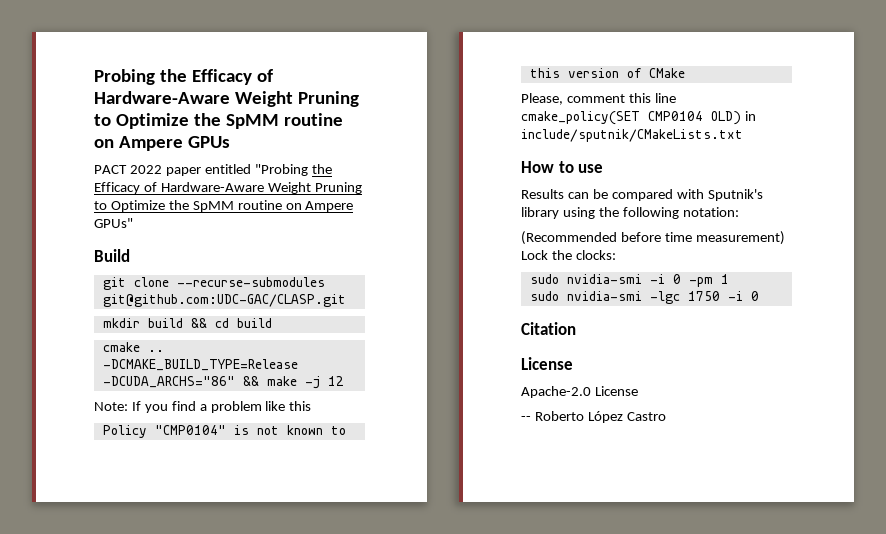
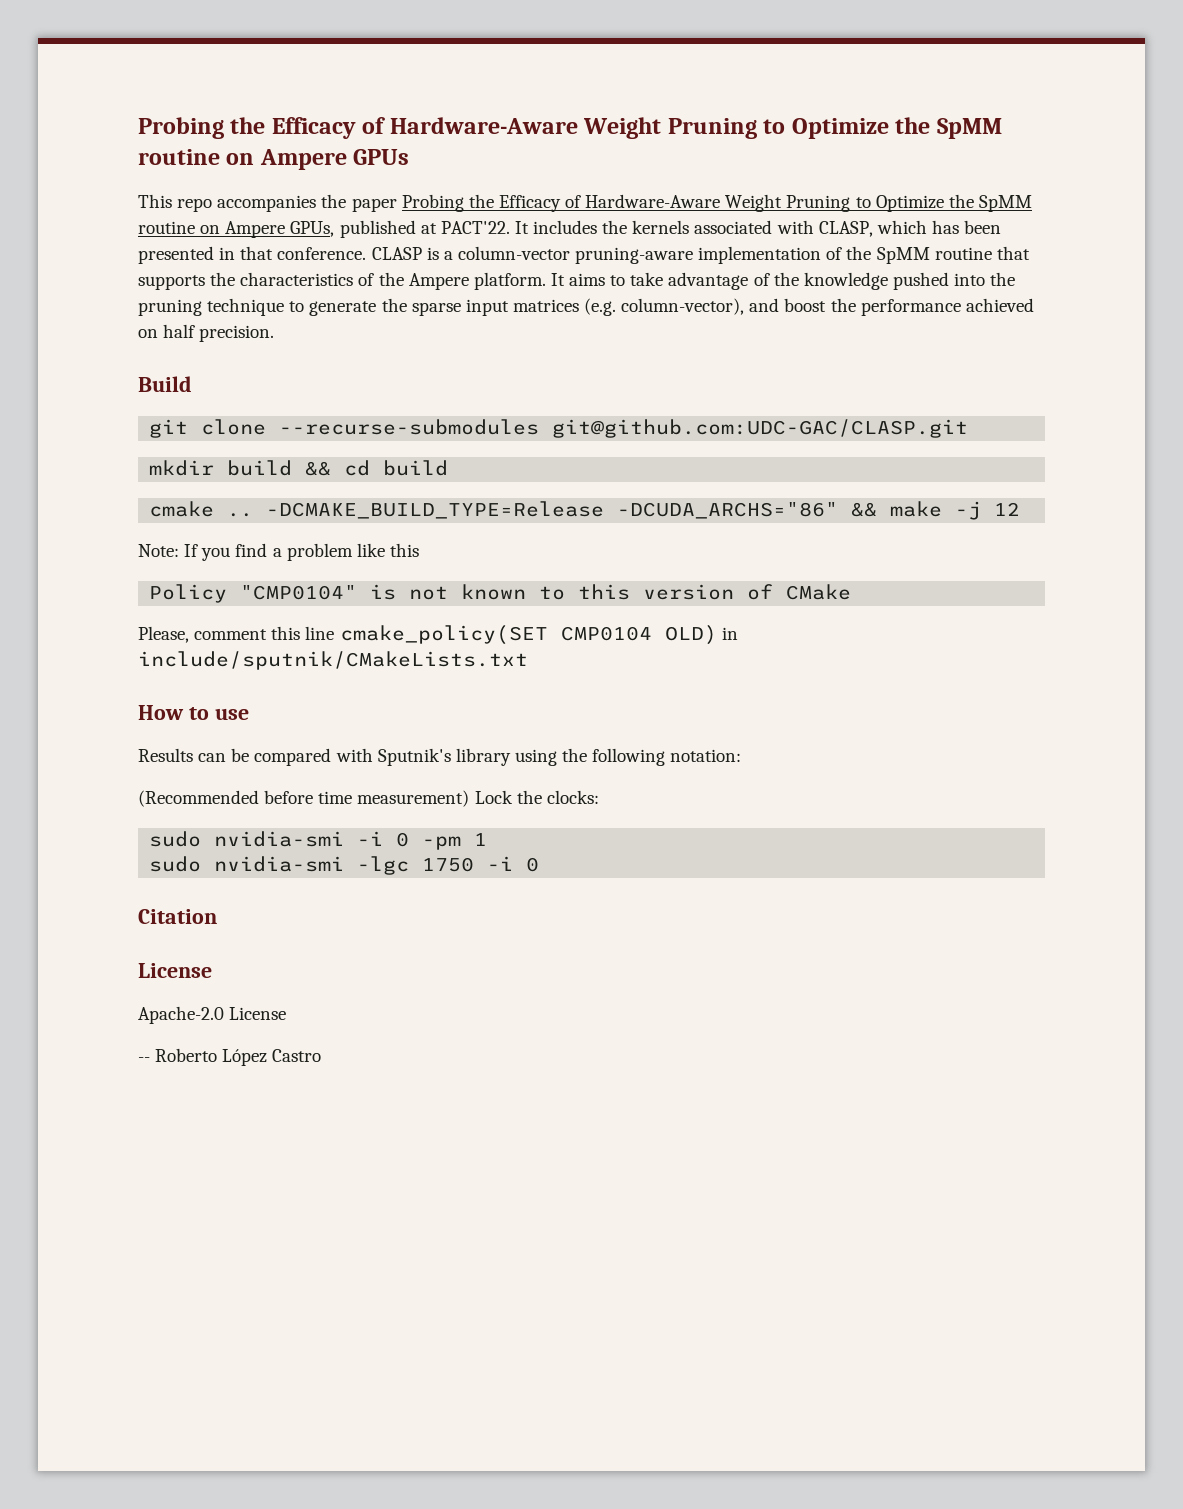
[94,164,308,176] PACT 2022 paper entitled "Probing -> [138,194,464,212] This repo accompanies the paper Probing
[94,218,133,228] GPUs" -> [290,220,1002,238] [138,246,1030,264] [138,272,1016,290] [138,298,1034,316] [138,324,275,342] GPUs, published at PACT'22. It includes the kernels associated with CLASP, which has been presented in that conference. CLASP is a column-vector pruning-aware implementation of the SpMM routine that supports the characteristics of the Ampere platform. It aims to take advantage of the knowledge pushed into the pruning technique to generate the sparse input matrices (e.g. column-vector), and boost the performance achieved on half precision.

